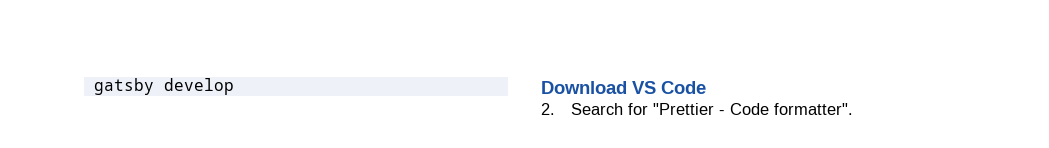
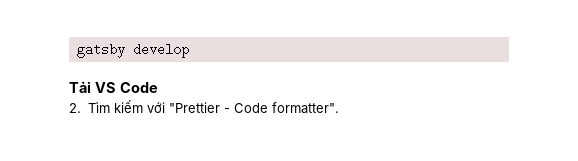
[541,81,627,94] Download -> [69,81,91,93] Tải
[571,103,649,115] Search for -> [87,100,165,113] Tìm kiếm với

